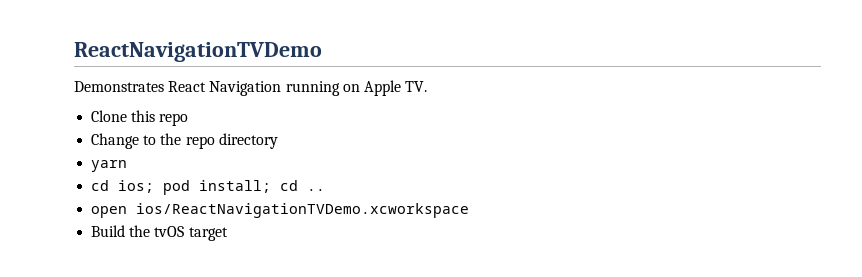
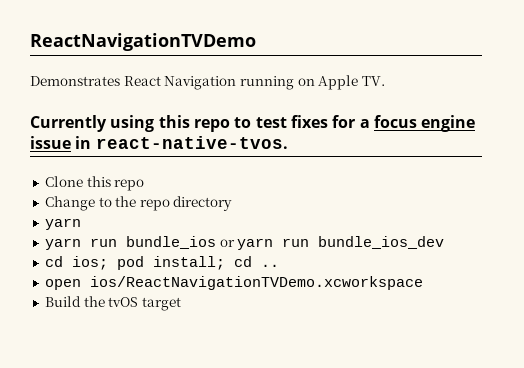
(428, 86) none -> [30,115,476,132] [30,136,288,149] // Currently using this repo to test fixes for a focus engine issue in react-native-tvos.
(128, 166) none -> [44,236,445,250] // yarn run bundle_ios or yarn run bundle_ios_dev

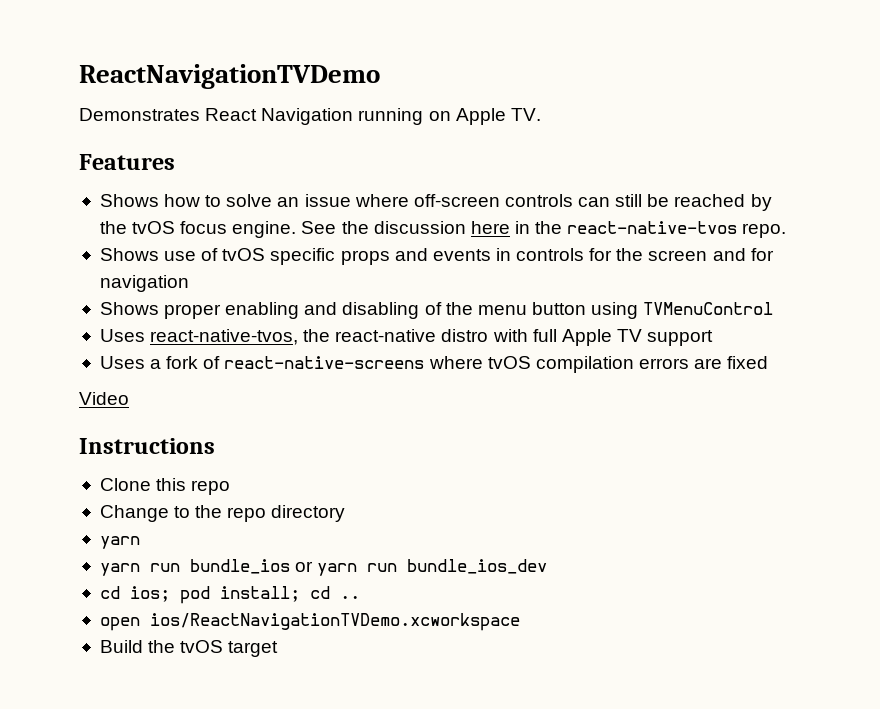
[30,115,476,132] [30,136,288,149] Currently using this repo to test fixes for a focus engine issue in react-native-tvos. -> [79,154,175,170] [99,194,772,211] [99,221,787,238] [99,248,774,265] [99,275,189,292] [99,302,774,319] [99,329,714,346] [99,356,769,373] [79,392,129,405] [79,438,215,454] Features // Shows how to solve an issue where off-screen controls can still be reached by the tvOS focus engine. See the discussion here in the react-native-tvos repo. // Shows use of tvOS specific props and events in controls for the screen and for navigation // Shows proper enabling and disabling of the menu button using TVMenuControl // Uses react-native-tvos, the react-native distro with full Apple TV support // Uses a fork of react-native-screens where tvOS compilation errors are fixed // Video // Instructions

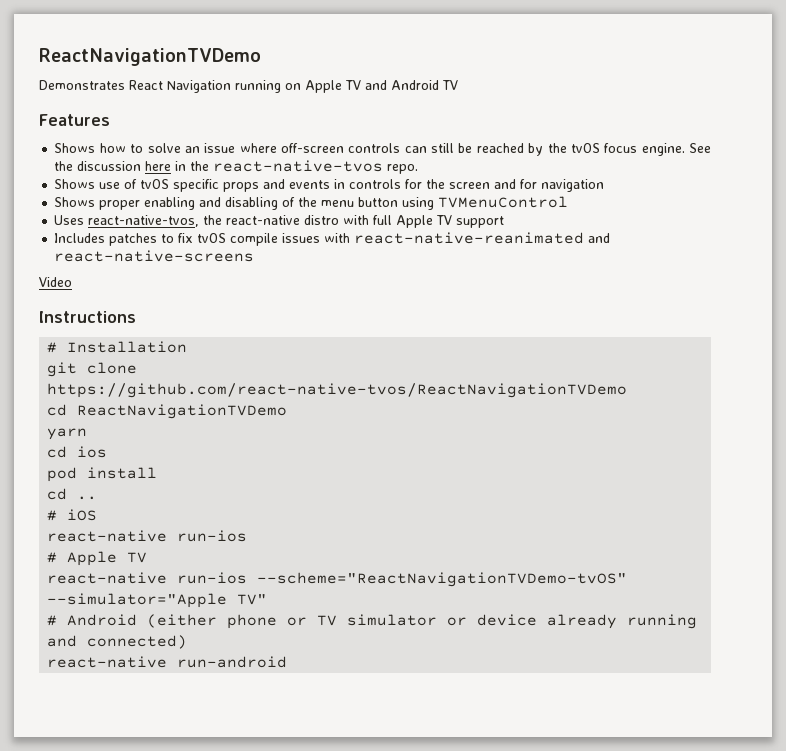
[510,108,541,121] TV. -> [345,80,458,90] TV and Android TV
[99,356,769,373] [79,392,129,405] [79,438,215,454] [99,478,231,495] [99,505,346,522] [99,536,140,549] [99,559,548,576] [99,586,360,604] [99,613,520,631] [99,640,279,657] Uses a fork of react-native-screens where tvOS compilation errors are fixed // Video // Instructions // Clone this repo // Change to the repo directory // yarn // yarn run bundle_ios or yarn run bundle_ios_dev // cd ios; pod install; cd .. // open ios/ReactNavigationTVDemo.xcworkspace // Build the tvOS target -> [54,232,611,246] [54,250,255,262] [39,277,72,287] [39,311,136,323] [47,341,188,353] [47,362,138,377] [47,383,628,398] [47,404,288,419] [47,428,88,440] [47,446,108,458] [47,467,158,482] [47,488,98,500] [47,509,98,521] [47,530,248,542] [47,551,148,566] [47,572,628,587] [47,593,268,608] [47,614,698,629] [47,635,188,649] [47,656,288,668] Includes patches to fix tvOS compile issues with react-native-reanimated and react-native-screens // Video // Instructions // # Installation // git clone https://github.com/react-native-tvos/ReactNavigationTVDemo // cd ReactNavigationTVDemo // yarn // cd ios // pod install // cd .. // # iOS // react-native run-ios // # Apple TV // react-native run-ios --scheme="ReactNavigationTVDemo-tvOS" --simulator="Apple TV" // # Android (either phone or TV simulator or device already running and connected) // react-native run-android

